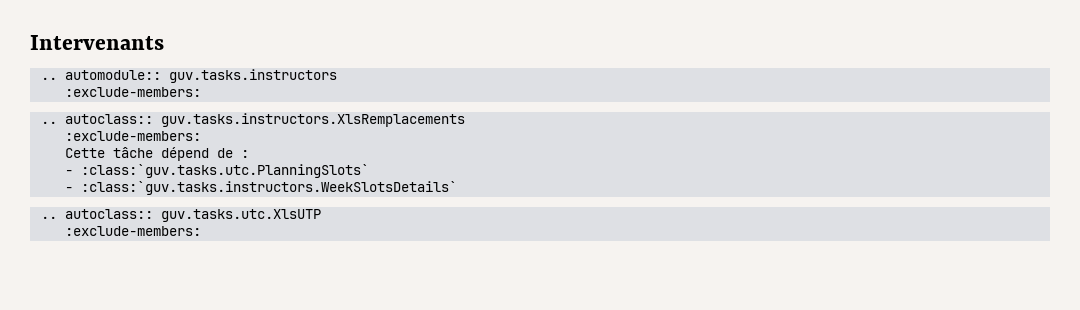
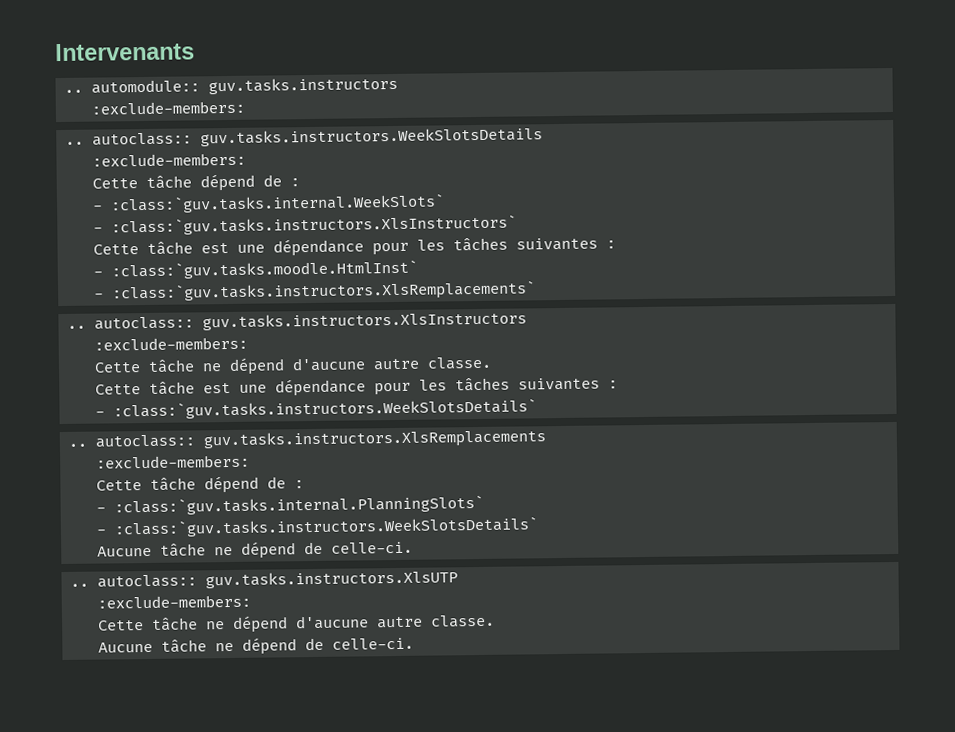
(201, 92) none -> [65,127,543,147] [92,152,246,167] [92,173,300,192] [93,193,445,214] [93,214,517,236] [93,237,616,257] [93,259,418,280] [94,280,536,303] [67,311,527,331] [94,336,248,351] [94,356,492,375] [95,377,618,397] [95,398,537,420] // .. autoclass:: guv.tasks.instructors.WeekSlotsDetails // :exclude-members: // Cette tâche dépend de : // - :class:`guv.tasks.internal.WeekSlots` // - :class:`guv.tasks.instructors.XlsInstructors` // Cette tâche est une dépendance pour les tâches suivantes : // - :class:`guv.tasks.moodle.HtmlInst` // - :class:`guv.tasks.instructors.XlsRemplacements` // .. autoclass:: guv.tasks.instructors.XlsInstructors // :exclude-members: // Cette tâche ne dépend d'aucune autre classe. // Cette tâche est une dépendance pour les tâches suivantes : // - :class:`guv.tasks.instructors.WeekSlotsDetails`
[80,164,369,178] [64,181,457,195] [40,209,321,222] [64,226,201,236] :class:`guv.tasks.utc.PlanningSlots` // - :class:`guv.tasks.instructors.WeekSlotsDetails` // .. autoclass:: guv.tasks.utc.XlsUTP // :exclude-members: -> [114,494,484,516] [96,516,539,538] [97,541,413,559] [70,570,458,589] [97,594,251,609] [98,614,495,633] [98,637,414,655] :class:`guv.tasks.internal.PlanningSlots` // - :class:`guv.tasks.instructors.WeekSlotsDetails` // Aucune tâche ne dépend de celle-ci. // .. autoclass:: guv.tasks.instructors.XlsUTP // :exclude-members: // Cette tâche ne dépend d'aucune autre classe. // Aucune tâche ne dépend de celle-ci.

